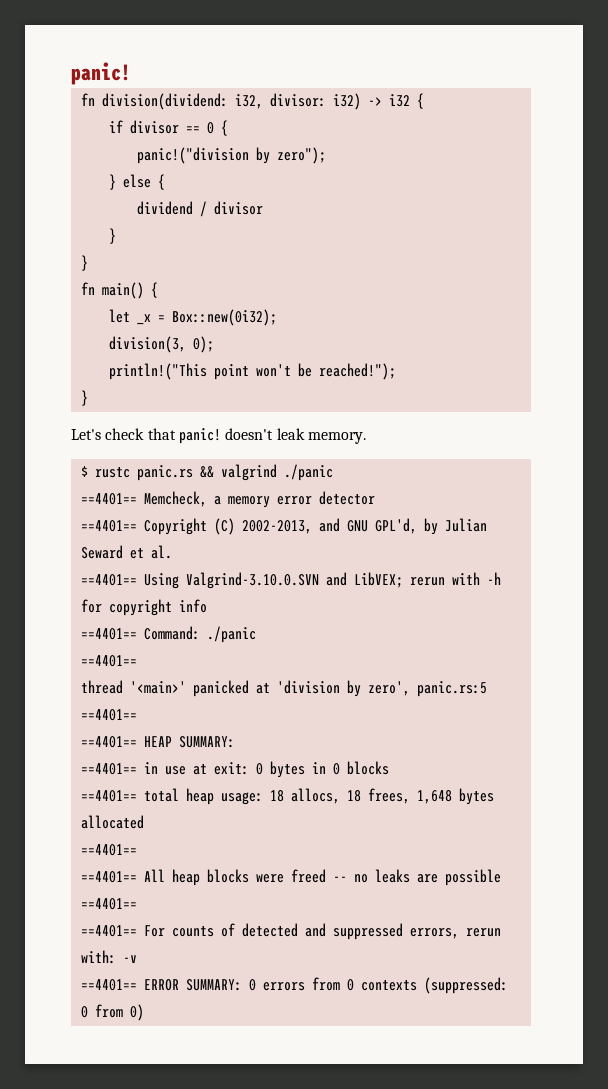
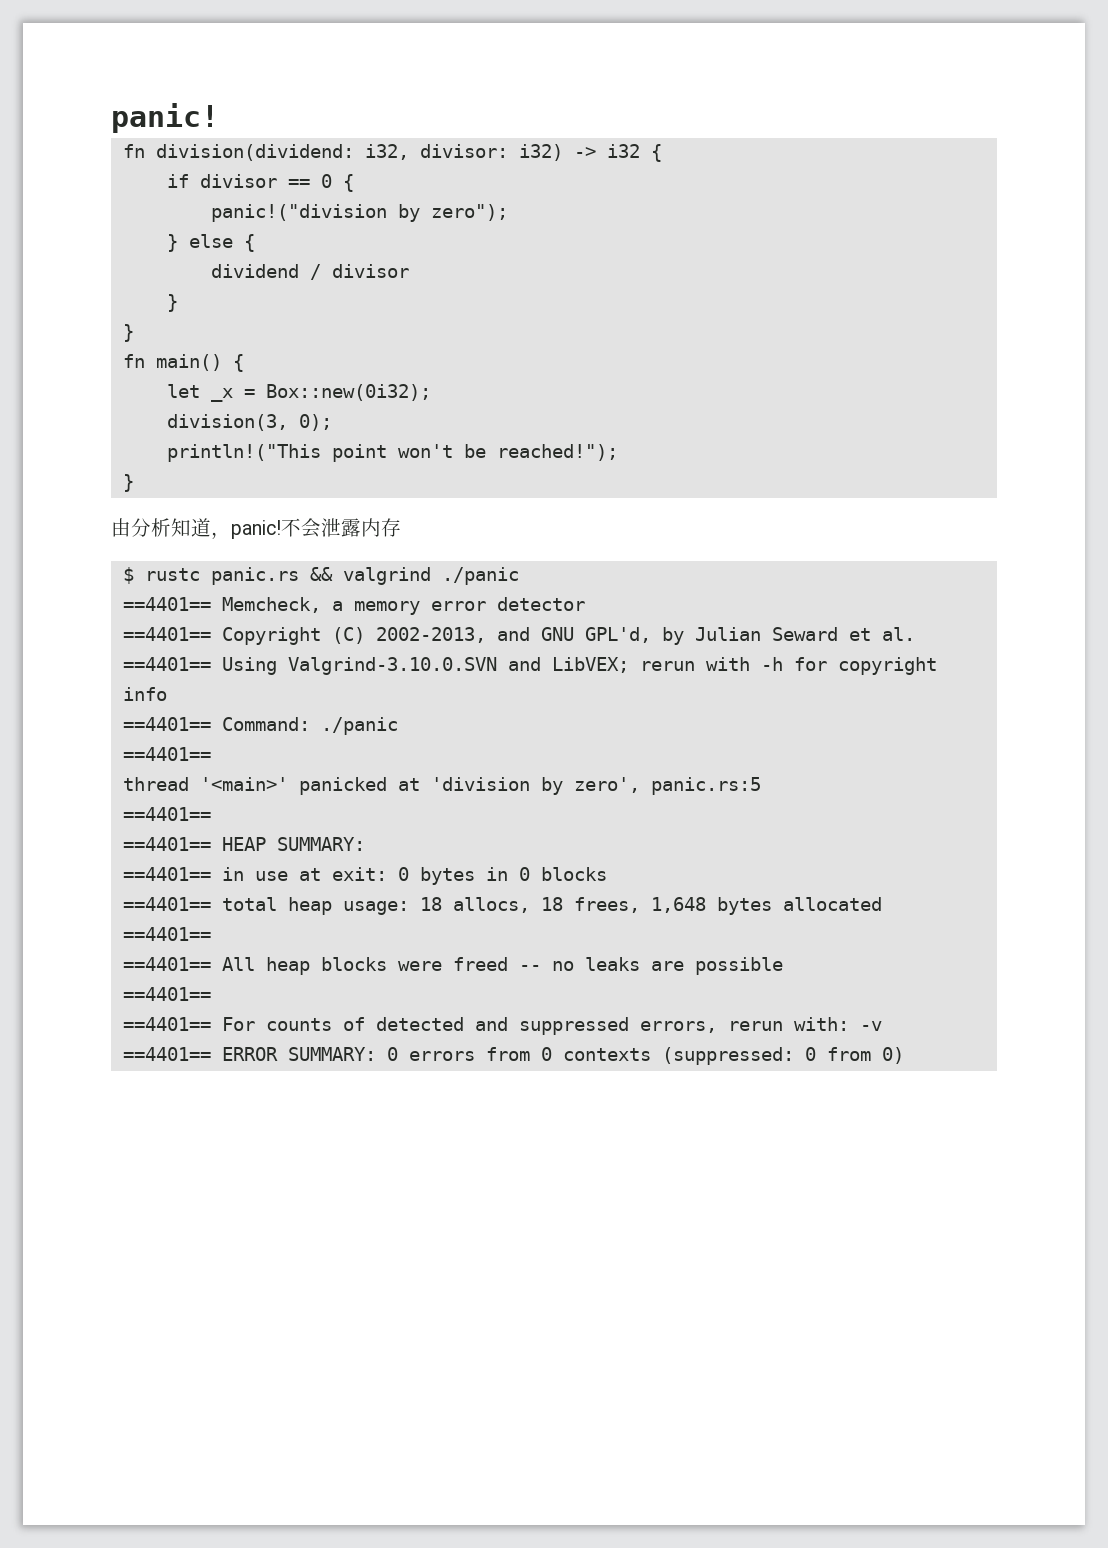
[71,428,366,444] Let's check that panic! doesn't leak memory. -> [111,518,401,539] 由分析知道，panic!不会泄露内存

